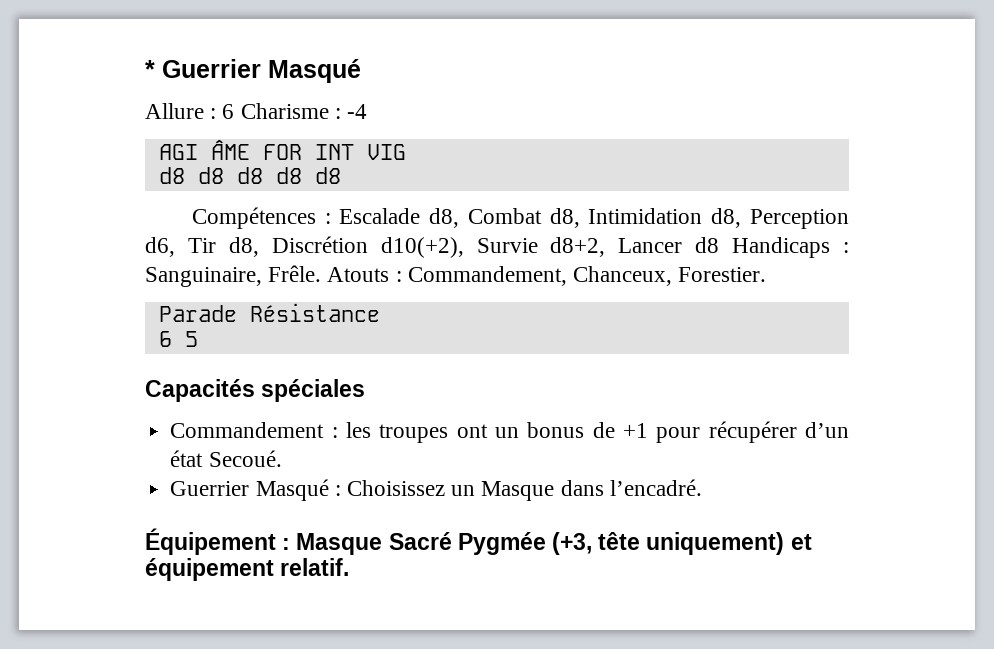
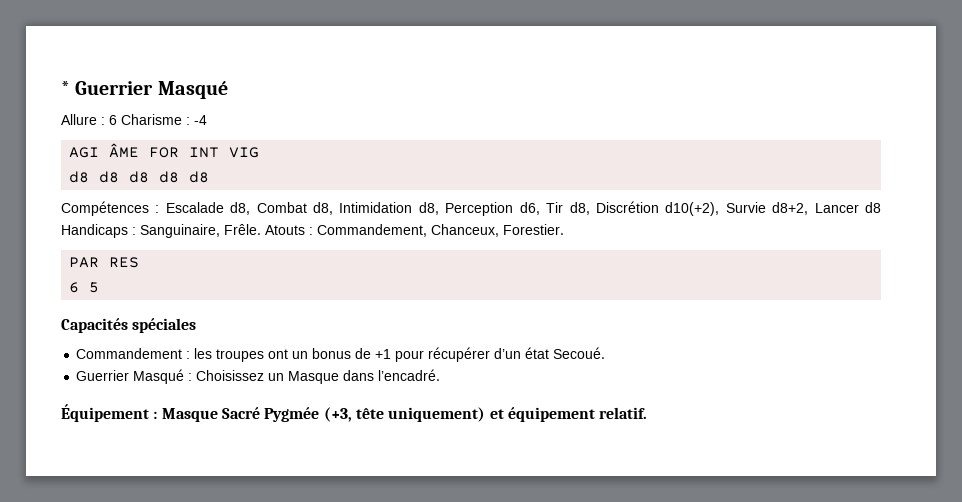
[158,303,380,322] Parade Résistance -> [69,257,140,268] PAR RES

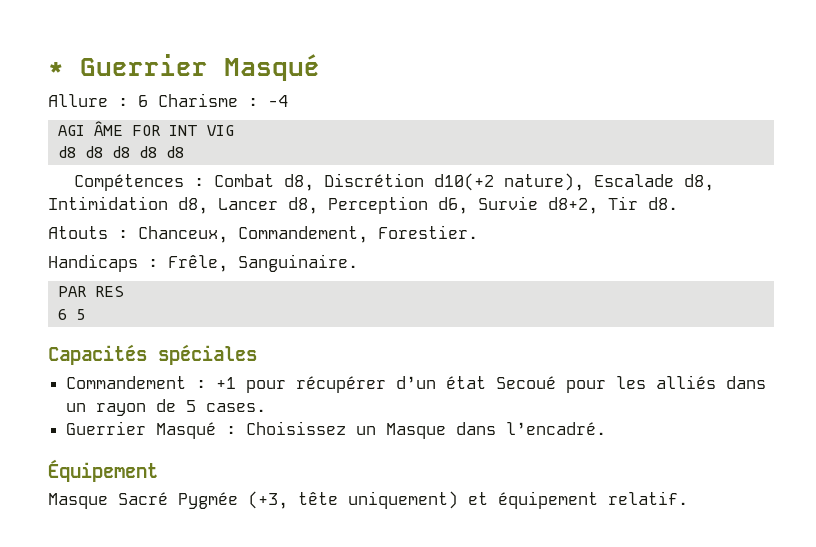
[165,201,881,216] [61,224,564,238] Escalade d8, Combat d8, Intimidation d8, Perception d6, Tir d8, Discrétion d10(+2), Survie d8+2, Lancer d8 Handicaps : Sanguinaire, Frêle. Atouts : Commandement, Chanceux, Forestier. -> [214,173,715,191] [48,196,678,214] [48,225,478,243] [48,254,358,272] Combat d8, Discrétion d10(+2 nature), Escalade d8, Intimidation d8, Lancer d8, Perception d6, Survie d8+2, Tir d8. // Atouts : Chanceux, Commandement, Forestier. // Handicaps : Frêle, Sanguinaire.
[194,348,372,362] les troupes ont un bonus de -> (207, 384) none
[553,347,606,359] Secoué. -> [496,375,767,393] [66,399,267,416] Secoué pour les alliés dans un rayon de 5 cases.
[153,411,158,419] : -> (158, 470) //

